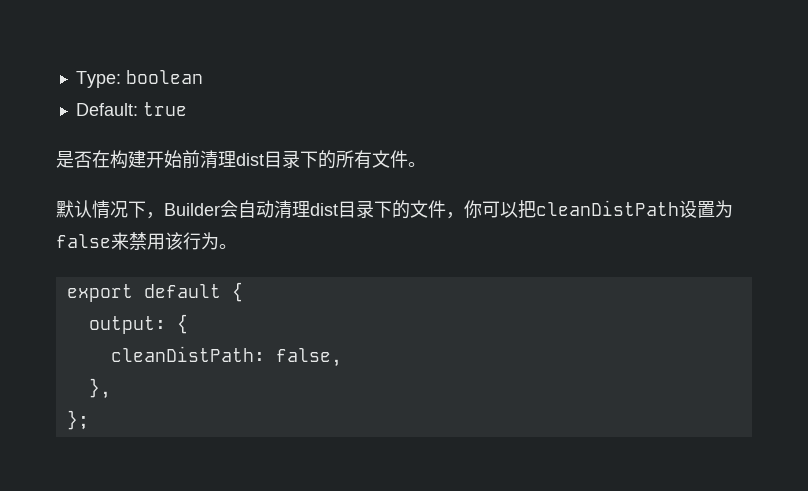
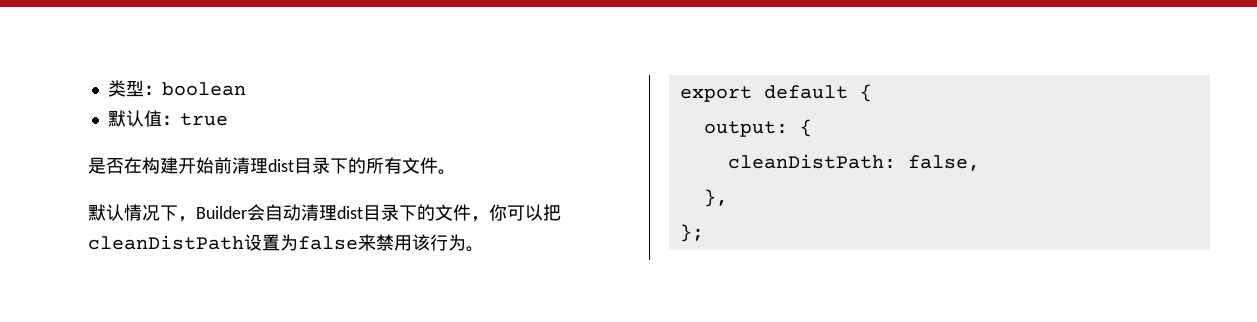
[75,71,121,88] Type: -> [107,80,162,97] 类型：
[75,103,138,116] Default: -> [107,110,180,127] 默认值：

